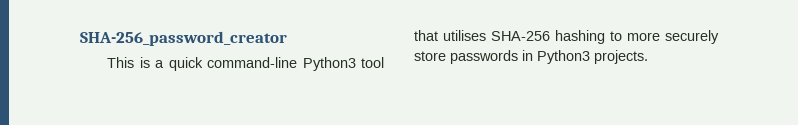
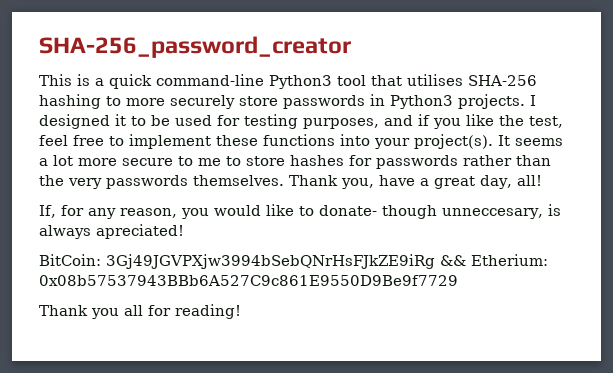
(648, 57) none -> [530,95,536,106] [39,114,563,129] [39,134,563,149] [39,155,551,169] [39,175,542,189] [39,204,561,219] [39,224,184,239] [39,254,548,269] [39,275,458,286] [39,304,241,319] I designed it to be used for testing purposes, and if you like the test, feel free to implement these functions into your project(s). It seems a lot more secure to me to store hashes for passwords rather than the very passwords themselves. Thank you, have a great day, all! // If, for any reason, you would like to donate- though unneccesary, is always apreciated! // BitCoin: 3Gj49JGVPXjw3994bSebQNrHsFJkZE9iRg && Etherium: 0x08b57537943BBb6A527C9c861E9550D9Be9f7729 // Thank you all for reading!

